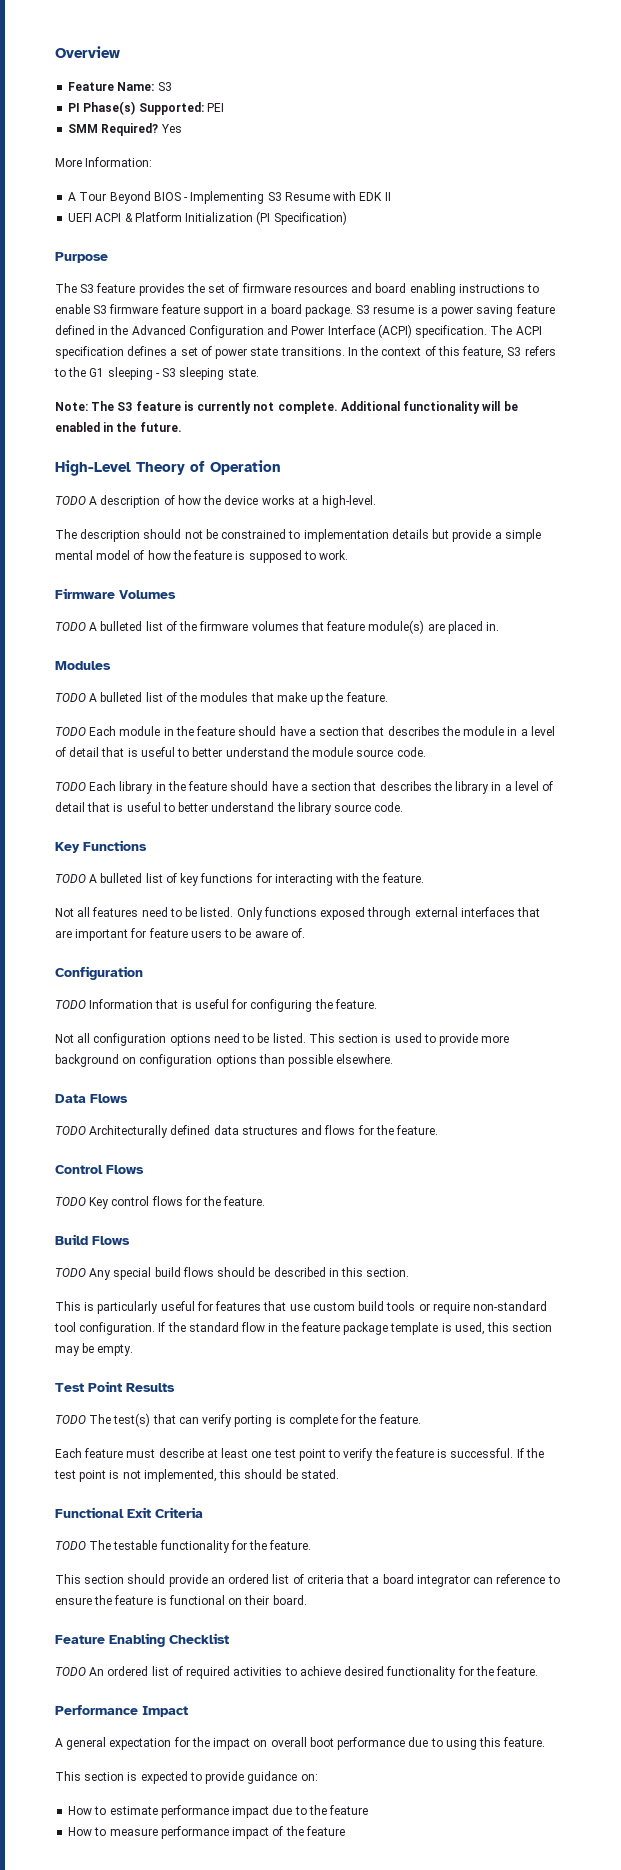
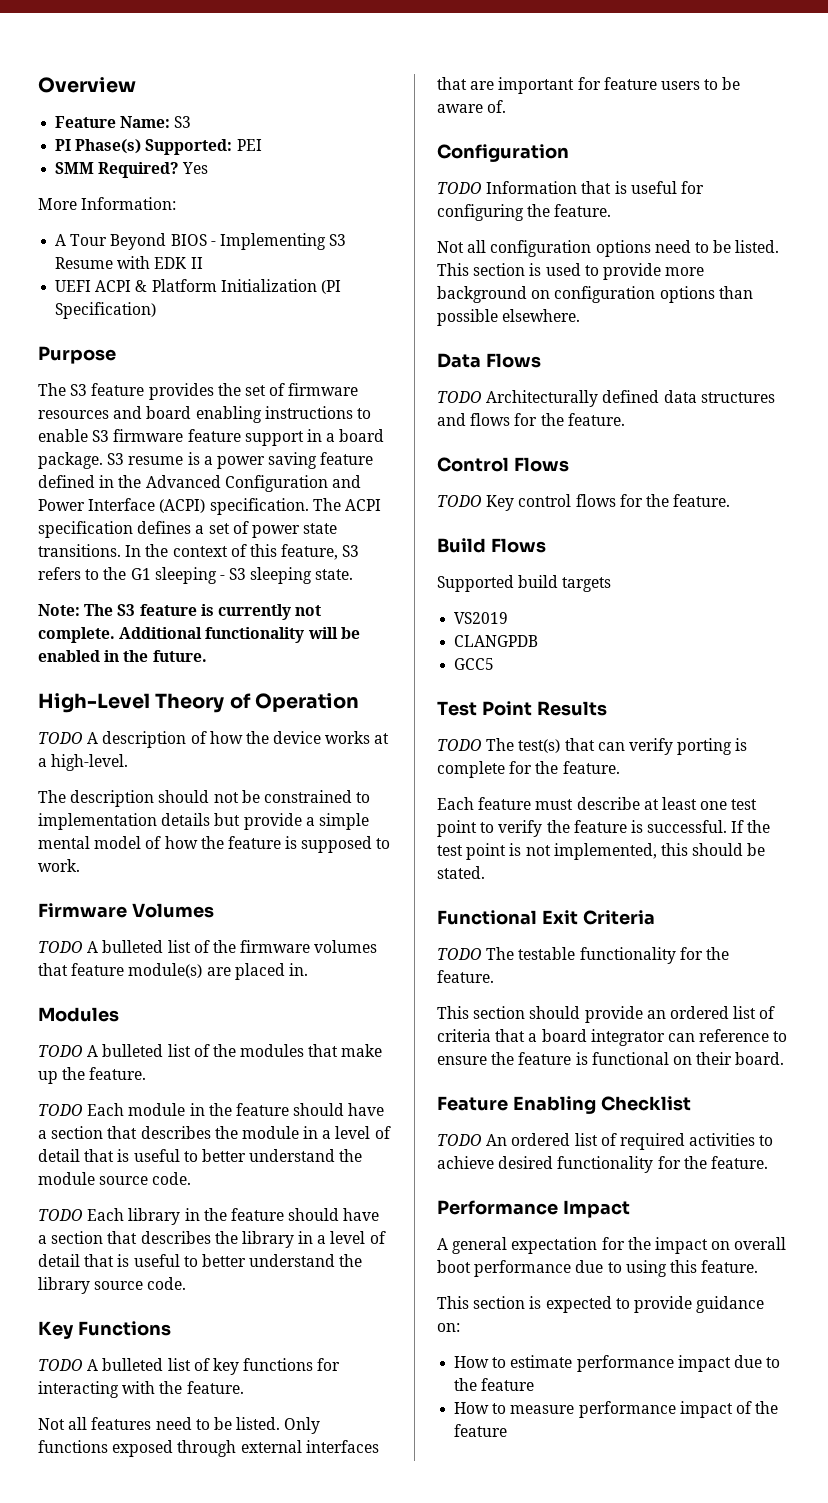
[55,1267,410,1280] [55,1301,548,1314] [54,1322,553,1335] [55,1343,134,1356] TODO Any special build flows should be described in this section. // This is particularly useful for features that use custom build tools or require non-standard tool configuration. If the standard flow in the feature package template is used, this section may be empty. -> [437,575,612,592] [454,612,509,624] [454,635,539,647] [454,658,495,670] Supported build targets // VS2019 // CLANGPDB // GCC5

